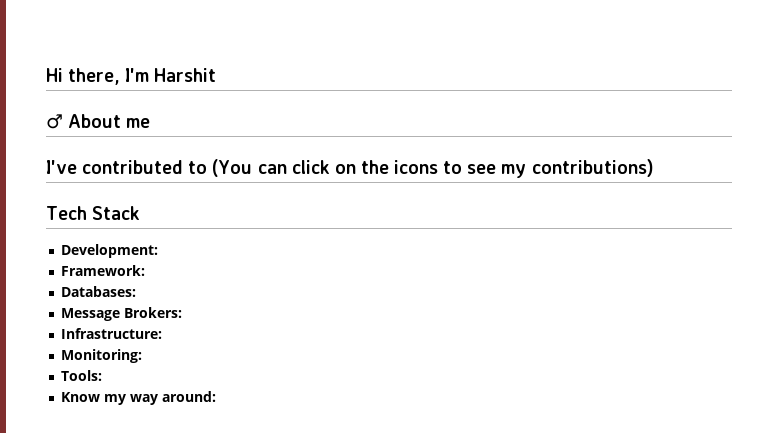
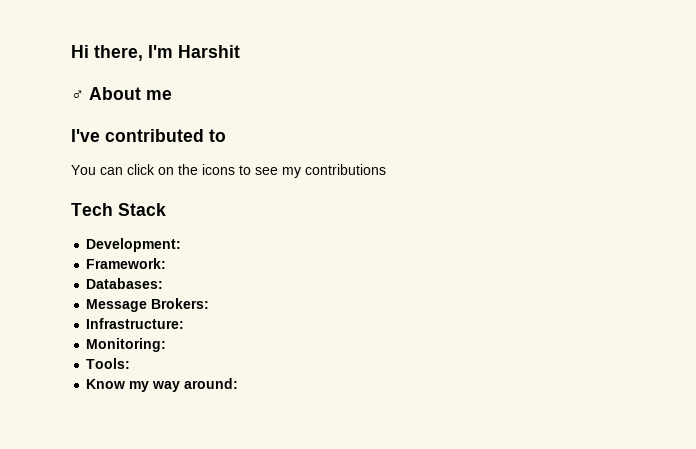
[212,159,253,177] (You -> [71,165,96,175] // You
[531,159,654,177] contributions) -> [305,164,386,175] contributions

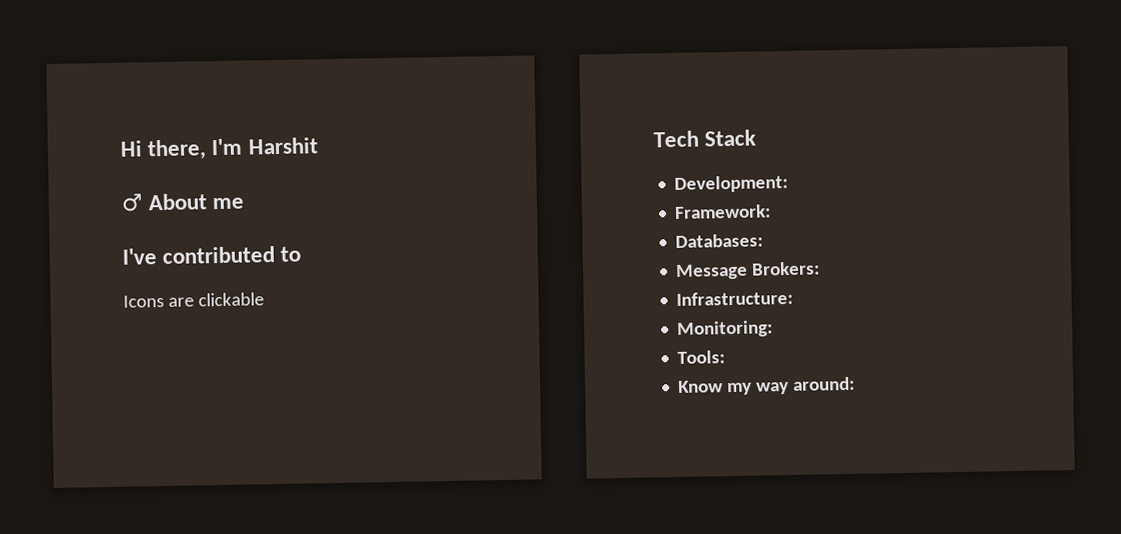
[71,164,386,178] You can click on the icons to see my contributions -> [123,292,264,308] Icons are clickable

